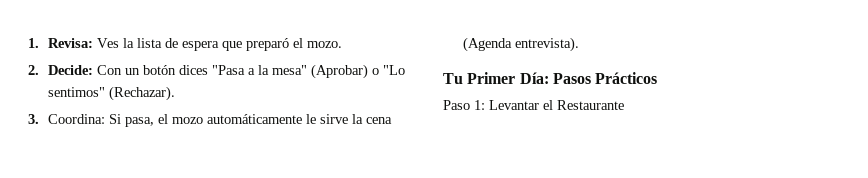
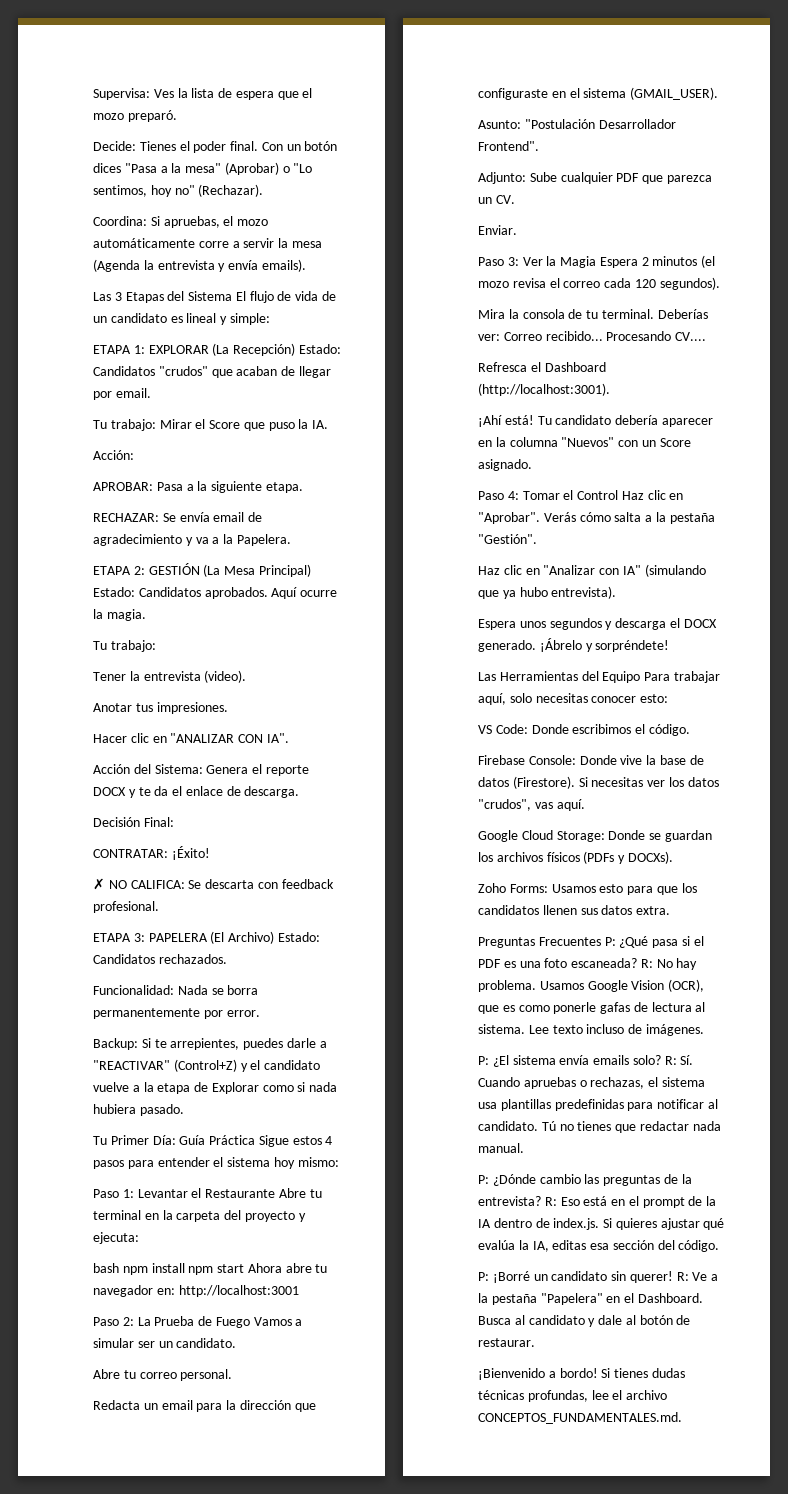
[28,38,94,48] 1. Revisa: -> [93,88,150,100] Supervisa:
[246,38,343,51] [28,65,94,75] preparó el mozo. // 2. Decide: -> [302,88,313,98] [93,110,177,122] [93,141,259,153] el mozo preparó. // Decide: Tienes el poder final.
[48,87,106,97] sentimos" -> [93,185,195,197] sentimos, hoy no"
[28,114,39,124] 3. -> (264, 190) none
[125,117,155,127] pasa, -> [163,216,220,228] apruebas,
[306,114,393,124] [463,37,580,52] [443,72,658,84] le sirve la cena (Agenda entrevista). // Tu Primer Día: Pasos Prácticos -> [198,238,322,248] [93,259,306,272] [93,291,337,303] [93,313,270,325] [93,343,341,356] [93,366,331,378] [93,388,151,400] [93,419,329,431] [93,450,134,460] [93,481,303,493] [93,512,263,522] [93,534,291,546] [93,563,311,577] [93,587,338,599] [93,609,146,621] [93,640,156,652] [93,670,247,683] [93,702,228,714] [93,733,289,743] [93,764,309,776] [93,786,300,798] [93,817,174,827] [93,846,210,860] [93,878,334,890] [93,901,159,913] [93,931,320,944] [93,954,227,964] [93,985,259,995] [93,1008,260,1019] [93,1038,327,1050] [93,1059,321,1072] [93,1082,338,1094] [93,1104,184,1116] [93,1135,333,1147] [93,1157,339,1169] corre a servir la mesa (Agenda la entrevista y envía emails). // Las 3 Etapas del Sistema El flujo de vida de un candidato es lineal y simple: // ETAPA 1: EXPLORAR (La Recepción) Estado: Candidatos "crudos" que acaban de llegar por email. // Tu trabajo: Mirar el Score que puso la IA. // Acción: // APROBAR: Pasa a la siguiente etapa. // RECHAZAR: Se envía email de agradecimiento y va a la Papelera. // ETAPA 2: GESTIÓN (La Mesa Principal) Estado: Candidatos aprobados. Aquí ocurre la magia. // Tu trabajo: // Tener la entrevista (video). // Anotar tus impresiones. // Hacer clic en "ANALIZAR CON IA". // Acción del Sistema: Genera el reporte DOCX y te da el enlace de descarga. // Decisión Final: // CONTRATAR: ¡Éxito! // ✗ NO CALIFICA: Se descarta con feedback profesional. // ETAPA 3: PAPELERA (El Archivo) Estado: Candidatos rechazados. // Funcionalidad: Nada se borra permanentemente por error. // Backup: Si te arrepientes, puedes darle a "REACTIVAR" (Control+Z) y el candidato vuelve a la etapa de Explorar como si nada hubiera pasado. // Tu Primer Día: Guía Práctica Sigue estos 4 pasos para entender el sistema hoy mismo:
(624, 105) none -> [278,1188,322,1198] [93,1210,306,1222] [93,1232,139,1244] [93,1263,328,1275] [93,1285,299,1297] [93,1316,303,1328] [93,1338,237,1348] [93,1369,233,1381] [93,1400,316,1412] [478,87,719,100] [478,119,676,129] [478,141,539,151] [478,172,712,184] [478,195,515,204] [478,225,517,235] [478,255,716,268] [478,277,720,290] [478,309,708,319] [478,331,707,341] [478,362,606,372] [478,383,610,396] [478,415,713,427] [478,437,691,447] [478,459,532,471] [478,490,684,500] [478,512,715,524] [478,534,537,544] [478,564,706,577] [478,586,617,599] [478,618,717,630] [478,638,670,652] [478,671,720,683] [478,693,669,705] [478,724,690,736] [478,755,704,765] [478,776,719,789] [478,799,585,811] [478,830,712,842] [478,851,673,864] [478,883,697,895] [478,905,671,915] [478,936,704,948] [478,958,698,970] [478,979,705,992] [478,1002,706,1014] [478,1024,704,1036] [478,1055,694,1067] [478,1077,705,1089] [478,1099,718,1111] [478,1121,721,1133] [478,1143,524,1153] [478,1174,692,1186] [478,1196,717,1208] [478,1218,725,1230] [478,1240,720,1252] [478,1271,719,1283] [478,1293,703,1305] [478,1315,691,1327] [478,1338,535,1347] [478,1368,685,1380] [478,1390,668,1402] [478,1412,682,1424] Abre tu terminal en la carpeta del proyecto y ejecuta: // bash npm install npm start Ahora abre tu navegador en: http://localhost:3001 // Paso 2: La Prueba de Fuego Vamos a simular ser un candidato. // Abre tu correo personal. // Redacta un email para la dirección que configuraste en el sistema (GMAIL_USER). // Asunto: "Postulación Desarrollador Frontend". // Adjunto: Sube cualquier PDF que parezca un CV. // Enviar. // Paso 3: Ver la Magia Espera 2 minutos (el mozo revisa el correo cada 120 segundos). // Mira la consola de tu terminal. Deberías ver: Correo recibido... Procesando CV.... // Refresca el Dashboard (http://localhost:3001). // ¡Ahí está! Tu candidato debería aparecer en la columna "Nuevos" con un Score asignado. // Paso 4: Tomar el Control Haz clic en "Aprobar". Verás cómo salta a la pestaña "Gestión". // Haz clic en "Analizar con IA" (simulando que ya hubo entrevista). // Espera unos segundos y descarga el DOCX generado. ¡Ábrelo y sorpréndete! // Las Herramientas del Equipo Para trabajar aquí, solo necesitas conocer esto: // VS Code: Donde escribimos el código. // Firebase Console: Donde vive la base de datos (Firestore). Si necesitas ver los datos "crudos", vas aquí. // Google Cloud Storage: Donde se guardan los archivos físicos (PDFs y DOCXs). // Zoho Forms: Usamos esto para que los candidatos llenen sus datos extra. // Preguntas Frecuentes P: ¿Qué pasa si el PDF es una foto escaneada? R: No hay problema. Usamos Google Vision (OCR), que es como ponerle gafas de lectura al sistema. Lee texto incluso de imágenes. // P: ¿El sistema envía emails solo? R: Sí. Cuando apruebas o rechazas, el sistema usa plantillas predefinidas para notificar al candidato. Tú no tienes que redactar nada manual. // P: ¿Dónde cambio las preguntas de la entrevista? R: Eso está en el prompt de la IA dentro de index.js. Si quieres ajustar qué evalúa la IA, editas esa sección del código. // P: ¡Borré un candidato sin querer! R: Ve a la pestaña "Papelera" en el Dashboard. Busca al candidato y dale al botón de restaurar. // ¡Bienvenido a bordo! Si tienes dudas técnicas profundas, lee el archivo CONCEPTOS_FUNDAMENTALES.md.

